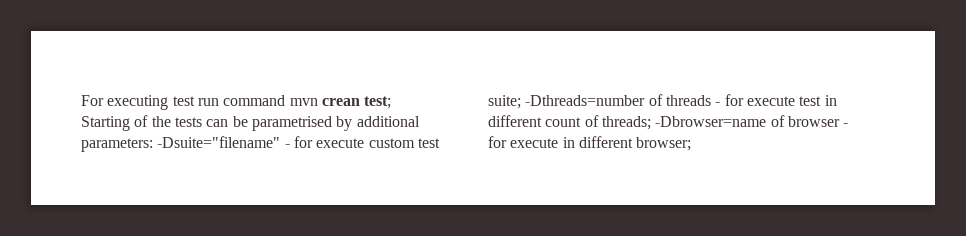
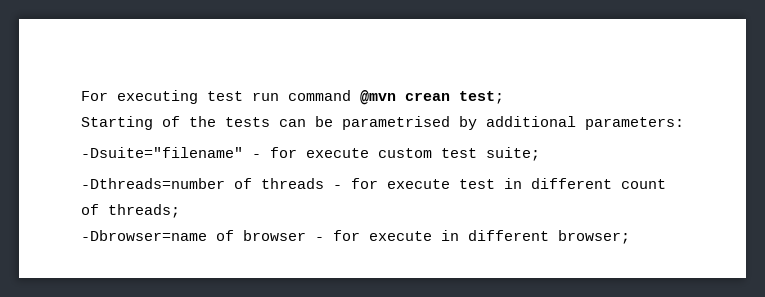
[289,98,318,106] mvn -> [360,90,396,105] @mvn
(153, 145) none -> (684, 123) //
(521, 102) none -> (540, 154) //
(651, 123) none -> (180, 211) //

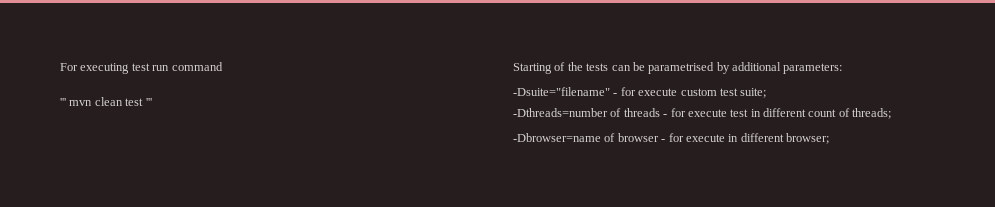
[360,90,504,105] @mvn crean test; -> [60,97,152,106] // ''' mvn clean test '''

